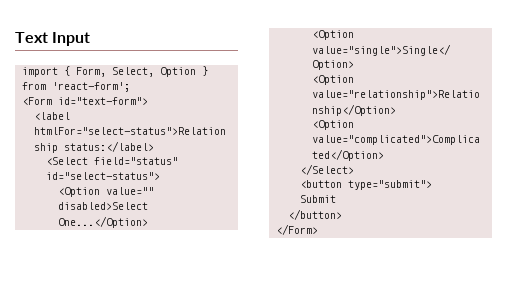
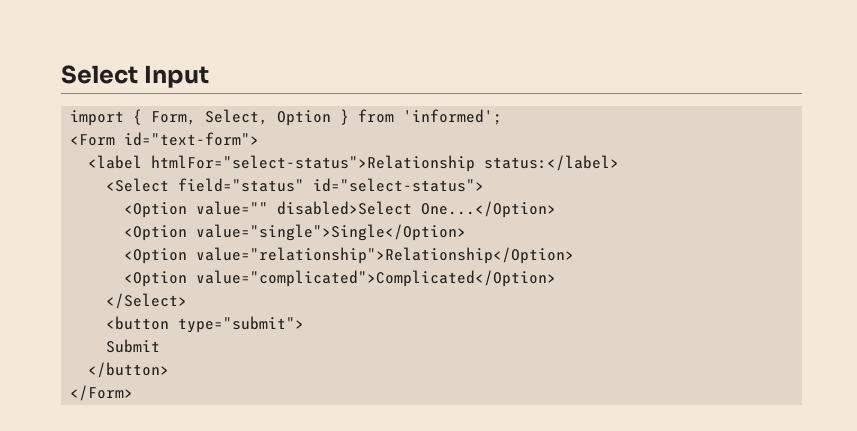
[15,32,48,43] Text -> [61,65,138,84] Select
[52,82,131,92] 'react-form'; -> [403,109,502,125] 'informed';

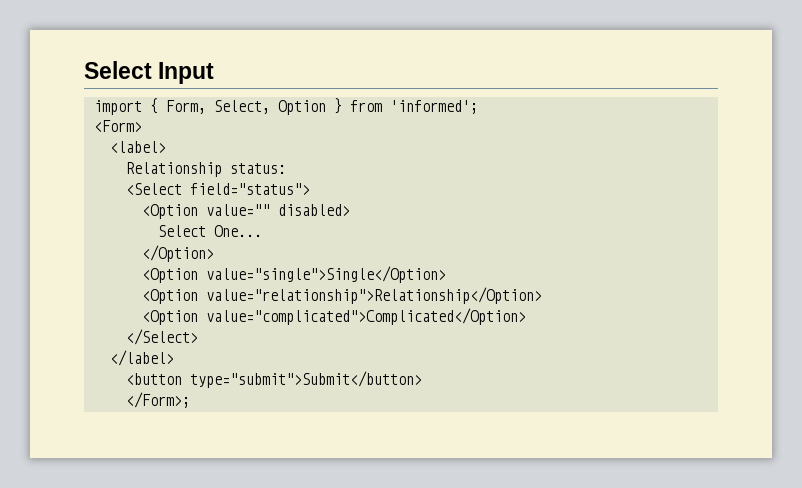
[70,132,259,146] [88,155,619,172] <Form id="text-form"> // <label htmlFor="select-status">Relationship status:</label> -> [93,120,142,132] [109,141,166,153] [125,162,286,177] <Form> // <label> // Relationship status:
[178,178,484,192] field="status" id="select-status"> -> [189,183,310,195] field="status">
[277,201,556,218] disabled>Select One...</Option> -> [277,204,350,216] [157,225,262,237] [141,245,214,262] disabled> // Select One... // </Option>
(187, 301) none -> [109,350,174,366] // </label>
[178,316,304,333] [106,339,160,353] [88,362,169,378] [70,385,133,401] type="submit"> // Submit // </button> // </Form> -> [189,371,422,388] [125,392,190,408] type="submit">Submit</button> // </Form>;

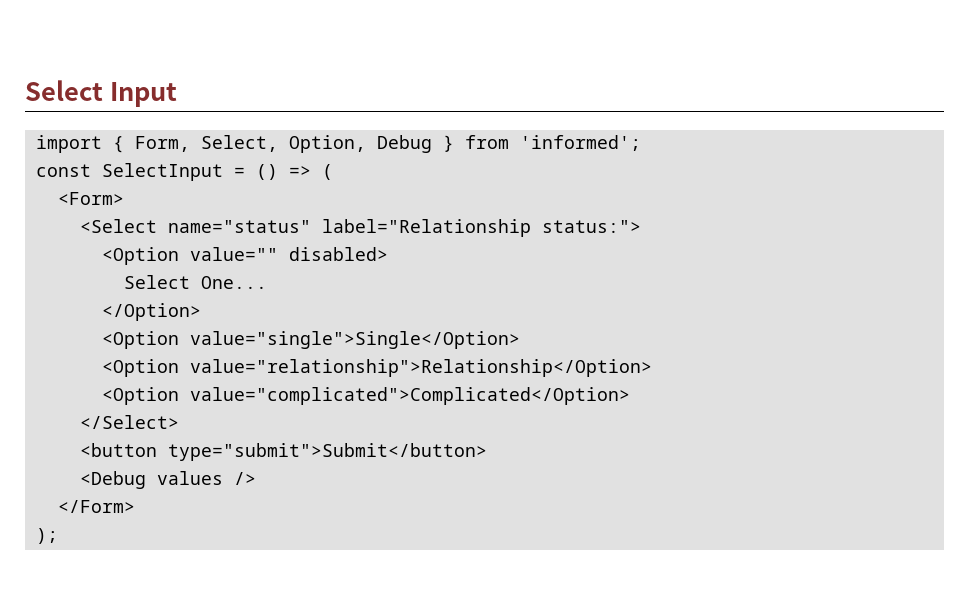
[277,100,326,115] Option -> [288,135,432,153] Option, Debug
[93,120,142,132] [109,141,166,153] [125,162,286,177] [125,183,310,195] <Form> // <label> // Relationship status: // <Select field="status"> -> [35,163,333,181] [57,192,124,205] [79,219,641,237] const SelectInput = () => ( // <Form> // <Select name="status" label="Relationship status:">
[109,350,174,366] // </label> -> (179, 422) none
[125,392,190,408] </Form>; -> [79,471,256,489] [57,500,135,513] [35,528,58,544] <Debug values /> // </Form> // );

